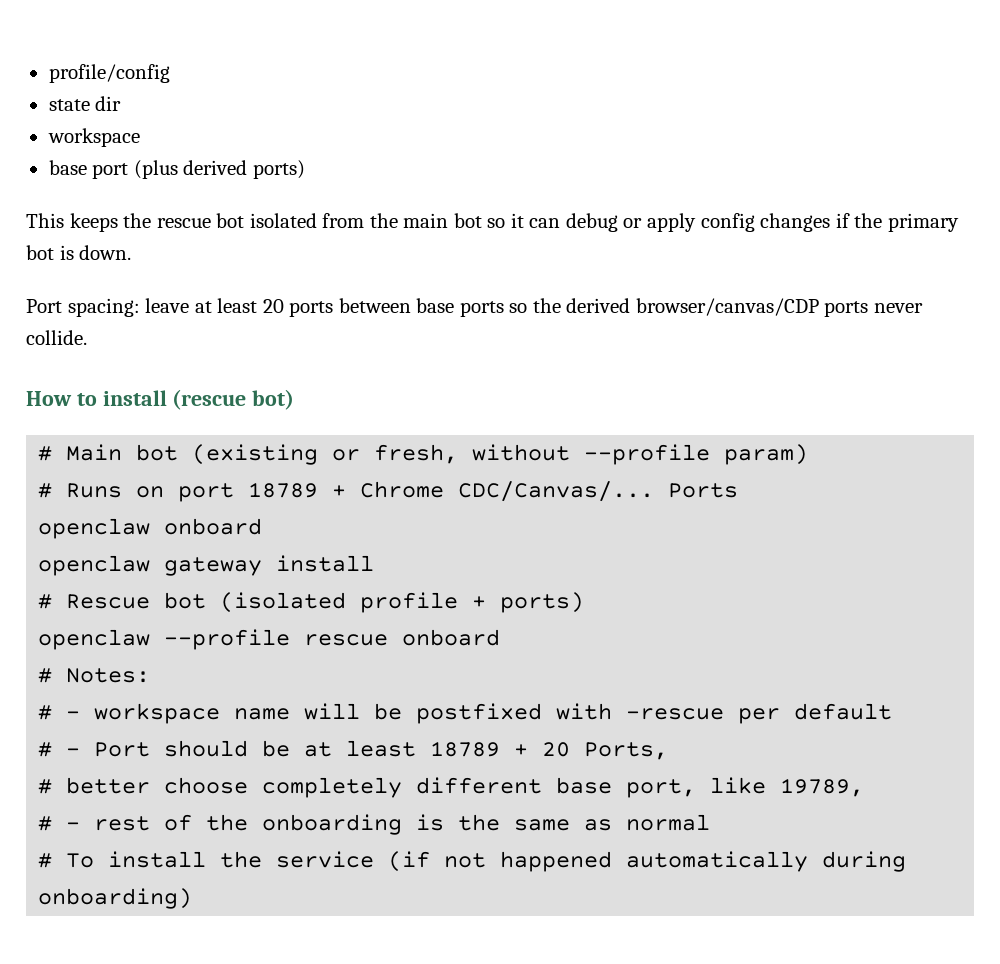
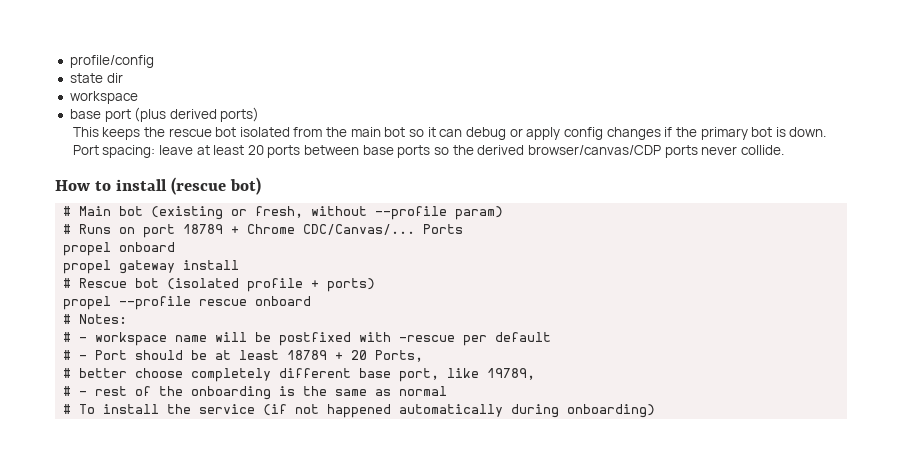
[38,518,263,539] [38,555,151,576] openclaw onboard // openclaw -> [63,242,176,256] [63,260,112,274] propel onboard // propel
[38,629,151,650] openclaw -> [63,296,112,310] propel

